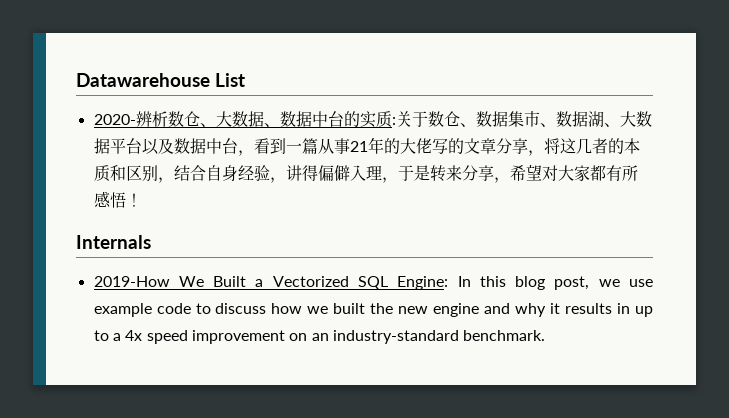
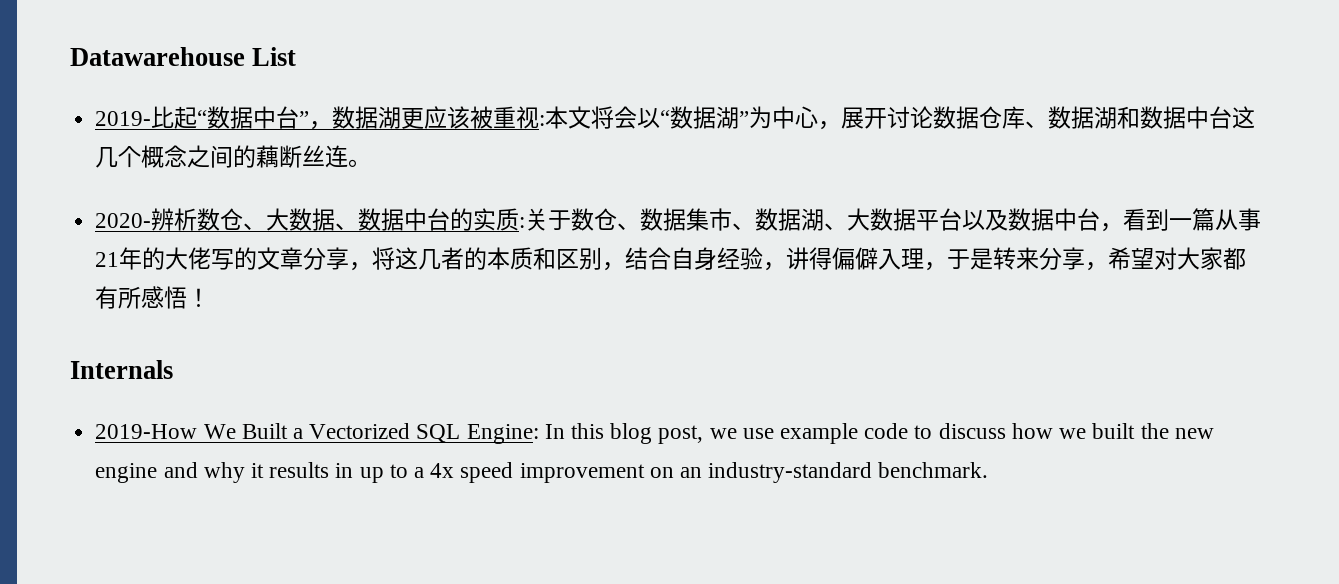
(245, 80) none -> [95,106,1256,130] [95,145,372,168] // 2019-比起“数据中台”，数据湖更应该被重视:本文将会以“数据湖”为中心，展开讨论数据仓库、数据湖和数据中台这几个概念之间的藕断丝连。

